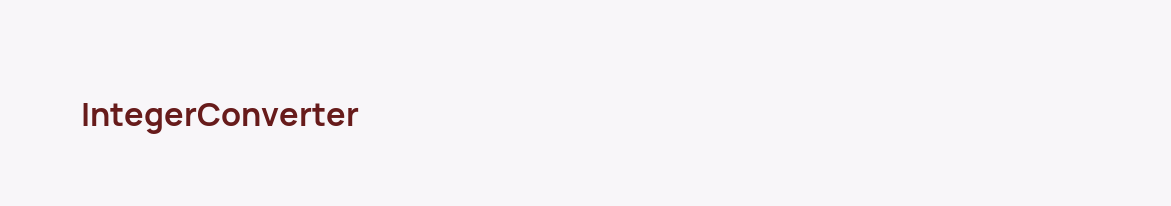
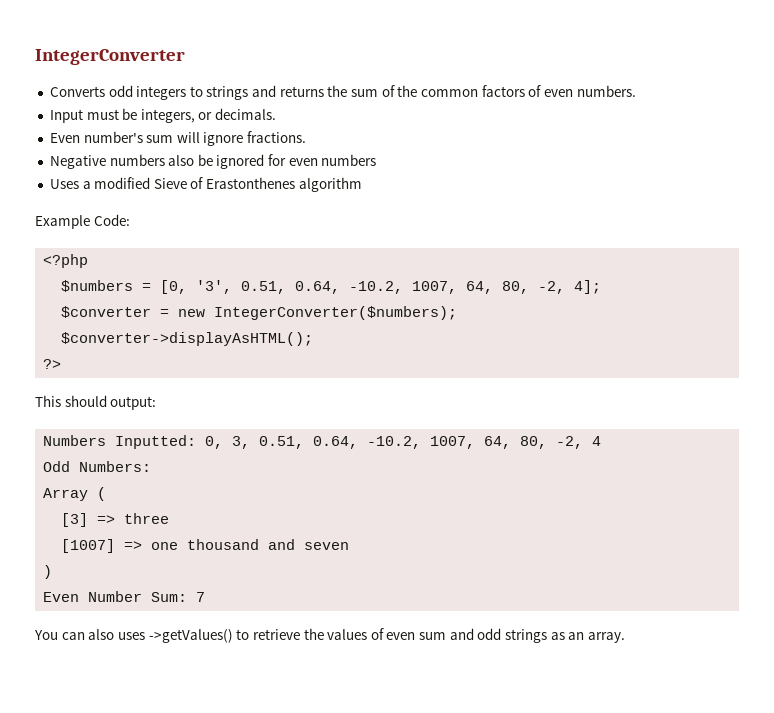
(359, 118) none -> [49,85,636,100] [49,108,277,123] [49,131,307,146] [49,154,377,169] [49,177,362,192] [35,214,130,229] [43,254,89,268] [61,280,602,294] [61,306,458,320] [61,332,314,346] [43,359,62,369] [35,395,157,410] [43,435,602,449] [43,461,152,472] [43,487,107,501] [61,513,170,527] [61,539,350,553] [43,565,53,579] [43,591,206,602] [34,628,625,643] // Converts odd integers to strings and returns the sum of the common factors of even numbers. // Input must be integers, or decimals. // Even number's sum will ignore fractions. // Negative numbers also be ignored for even numbers // Uses a modified Sieve of Erastonthenes algorithm // Example Code: // <?php // $numbers = [0, '3', 0.51, 0.64, -10.2, 1007, 64, 80, -2, 4]; // $converter = new IntegerConverter($numbers); // $converter->displayAsHTML(); // ?> // This should output: // Numbers Inputted: 0, 3, 0.51, 0.64, -10.2, 1007, 64, 80, -2, 4 // Odd Numbers: // Array ( // [3] => three // [1007] => one thousand and seven // ) // Even Number Sum: 7 // You can also uses ->getValues() to retrieve the values of even sum and odd strings as an array.

